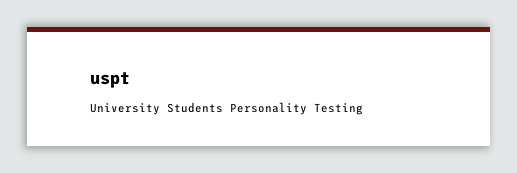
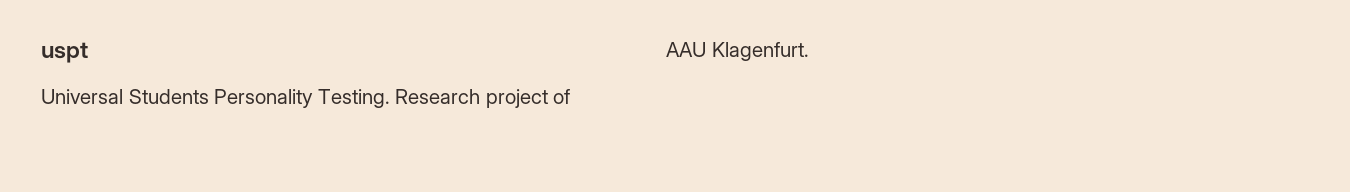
[90,103,160,115] University -> [41,89,123,104] Universal
[314,103,363,115] Testing -> [317,89,571,108] [666,42,809,61] Testing. Research project of AAU Klagenfurt.

